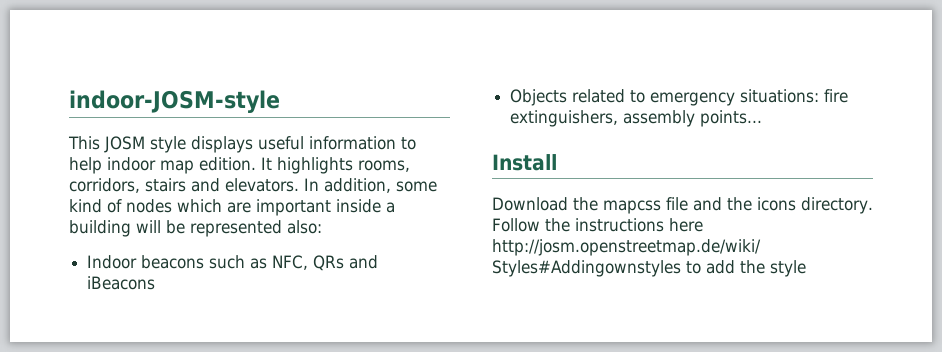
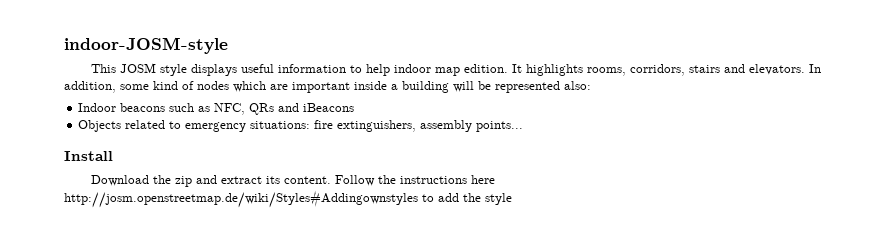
[603,197,873,214] mapcss file and the icons directory. -> [175,175,332,187] zip and extract its content.

